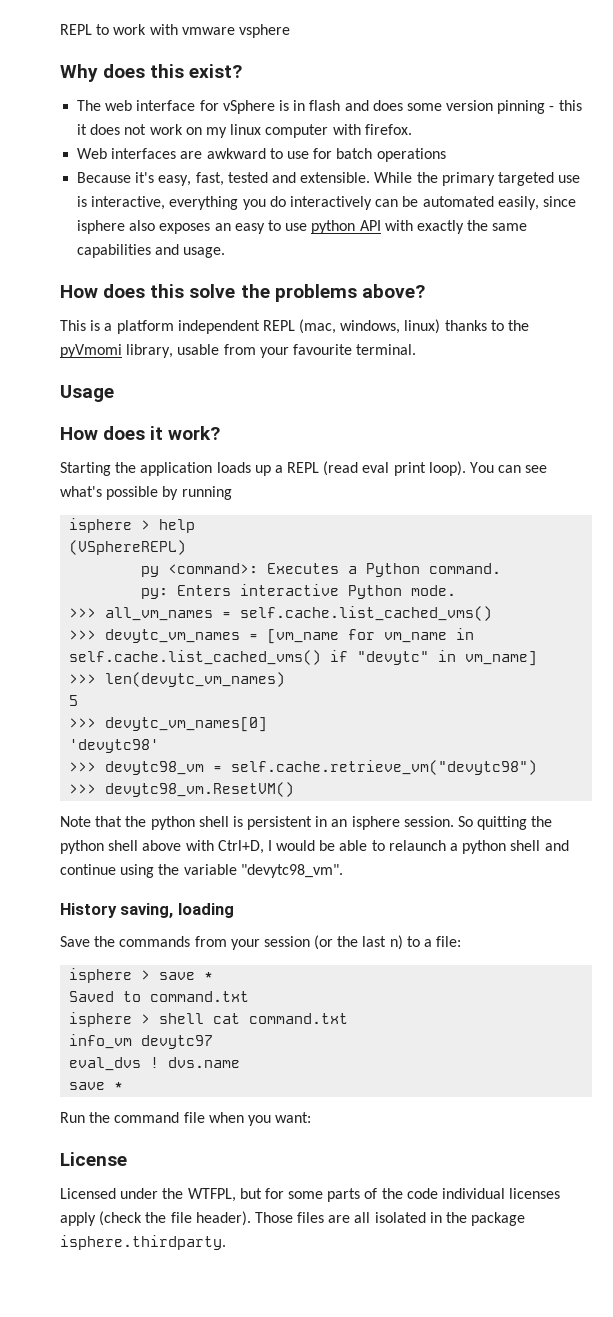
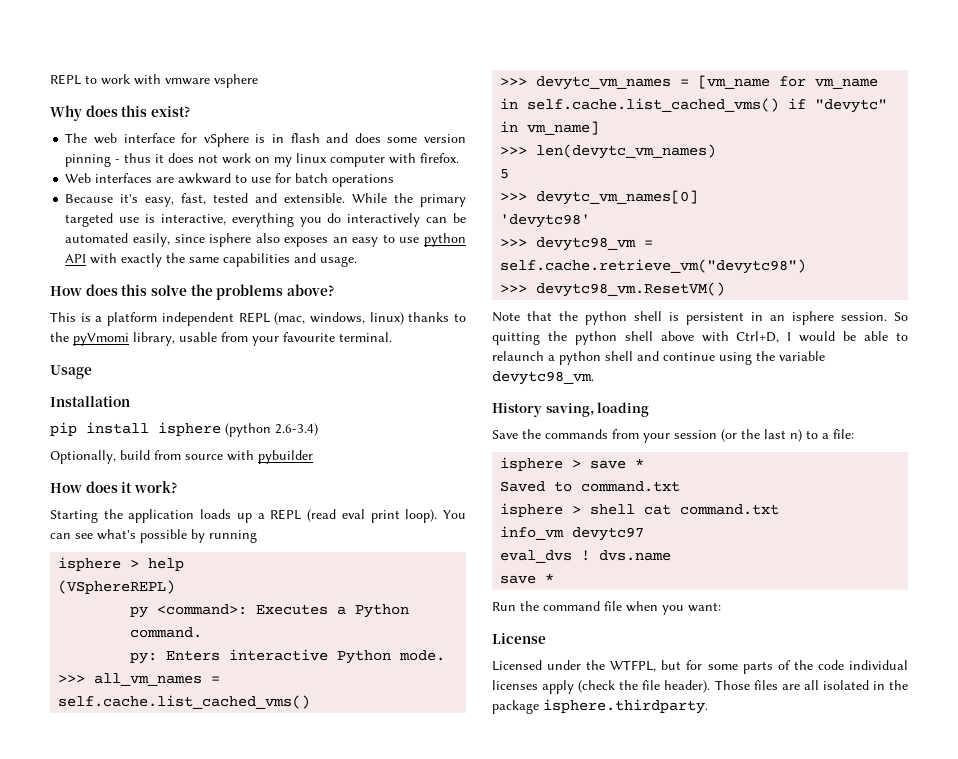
[558,100,582,111] this -> [124,153,152,163] thus
(114, 393) none -> [50,396,130,407] [50,422,318,437] [50,450,313,464] // Installation // pip install isphere (python 2.6-3.4) // Optionally, build from source with pybuilder
[240,864,343,878] "devytc98_vm". -> [492,371,594,385] devytc98_vm.

